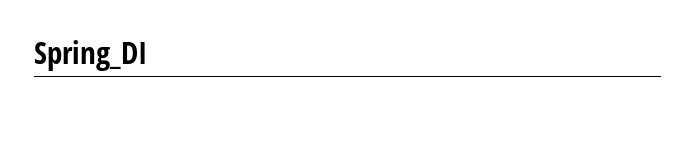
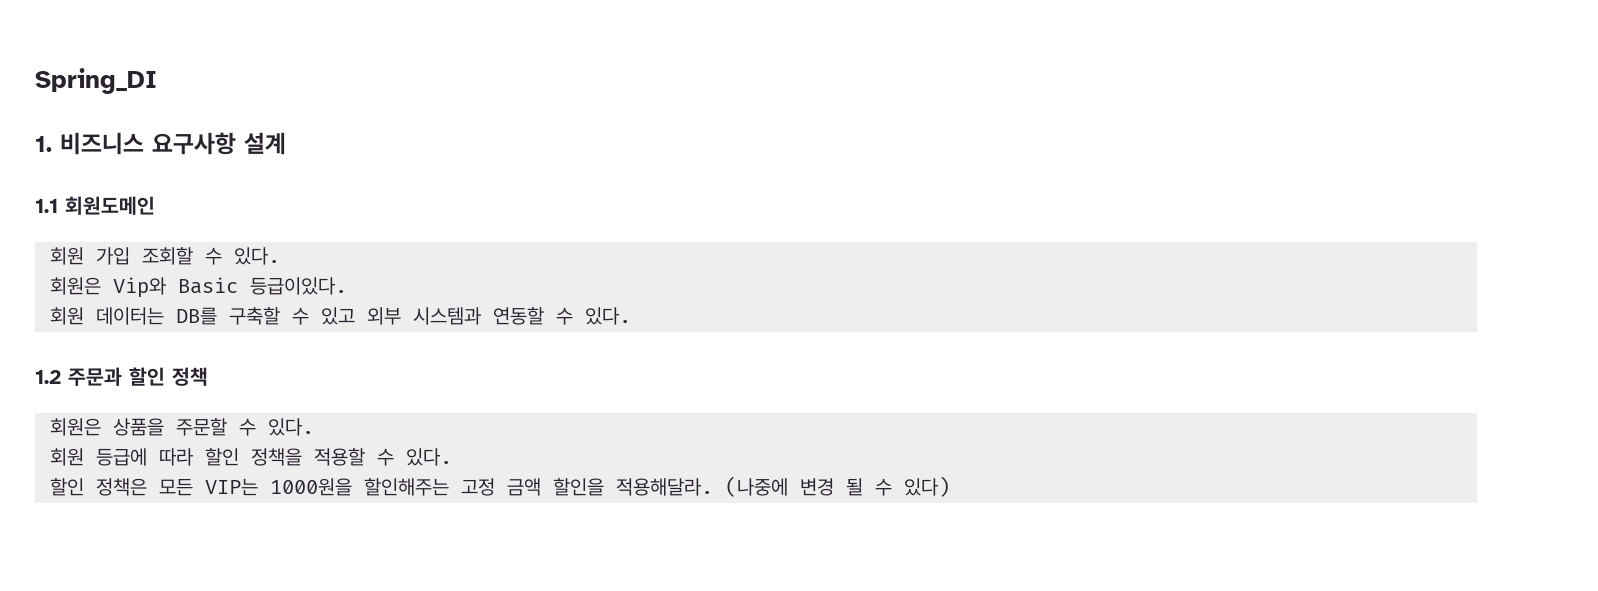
(147, 55) none -> [35,132,286,155] [35,196,155,215] [49,247,280,265] [49,277,347,298] [49,307,631,325] [35,367,208,386] [49,418,314,436] [49,448,452,466] [49,476,950,497] // 1. 비즈니스 요구사항 설계 // 1.1 회원도메인 // 회원 가입 조회할 수 있다. // 회원은 Vip와 Basic 등급이있다. // 회원 데이터는 DB를 구축할 수 있고 외부 시스템과 연동할 수 있다. // 1.2 주문과 할인 정책 // 회원은 상품을 주문할 수 있다. // 회원 등급에 따라 할인 정책을 적용할 수 있다. // 할인 정책은 모든 VIP는 1000원을 할인해주는 고정 금액 할인을 적용해달라. (나중에 변경 될 수 있다)

